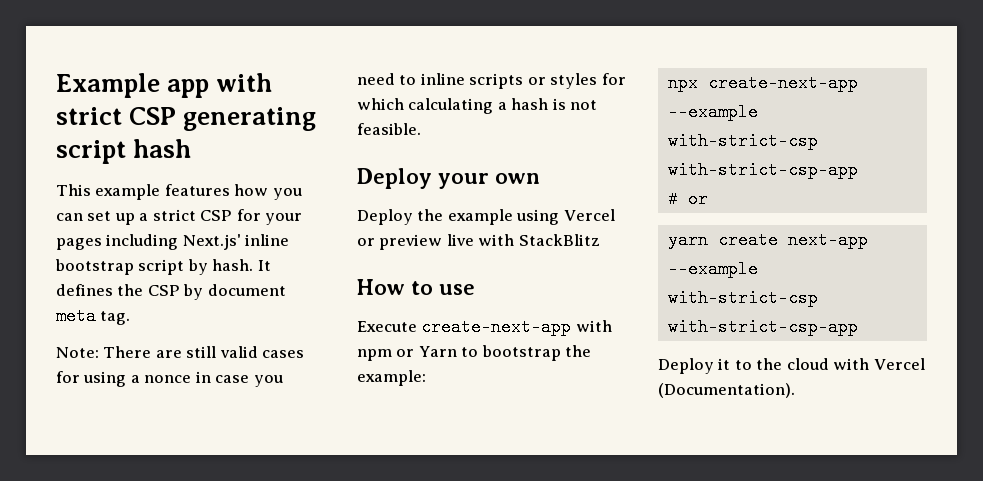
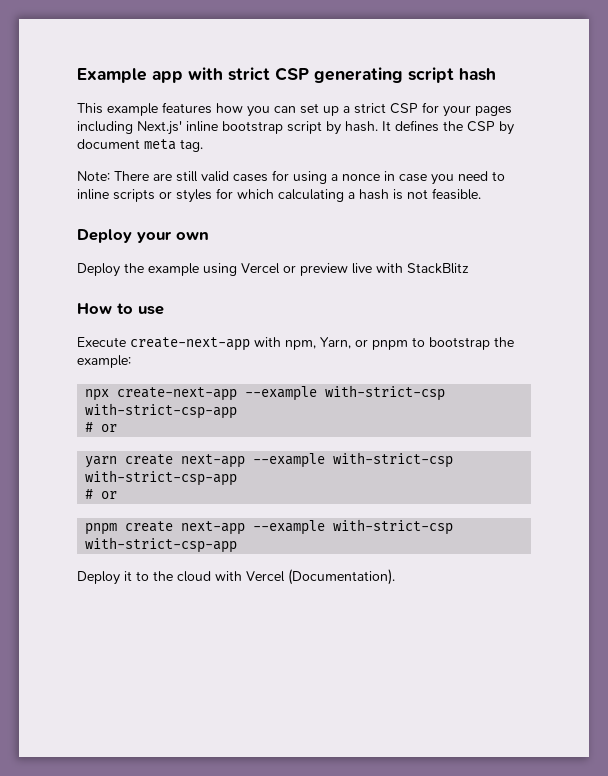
[357,346,457,361] npm or Yarn -> [285,337,408,350] npm, Yarn, or pnpm
(858, 327) none -> [85,489,118,499] [85,519,454,535] [85,537,238,553] // # or // pnpm create next-app --example with-strict-csp with-strict-csp-app

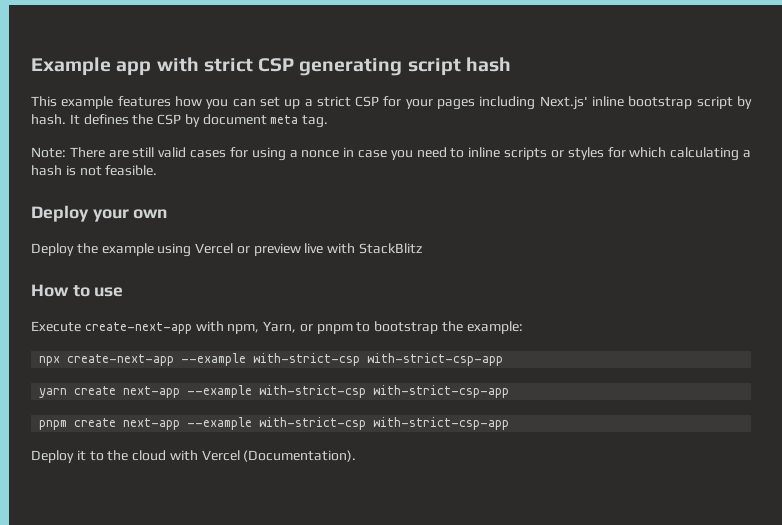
[85,422,118,432] // # or -> (504, 359) none
[85,489,118,499] // # or -> (510, 391) none

